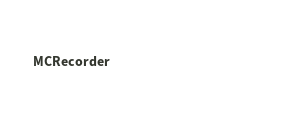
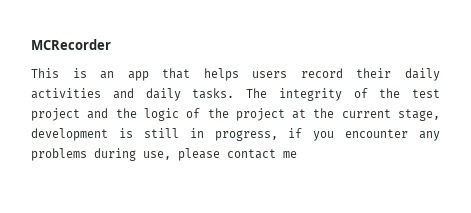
(110, 61) none -> [31,68,440,81] [31,88,440,101] [31,108,441,121] [31,128,440,141] [31,148,297,161] // This is an app that helps users record their daily activities and daily tasks. The integrity of the test project and the logic of the project at the current stage, development is still in progress, if you encounter any problems during use, please contact me

